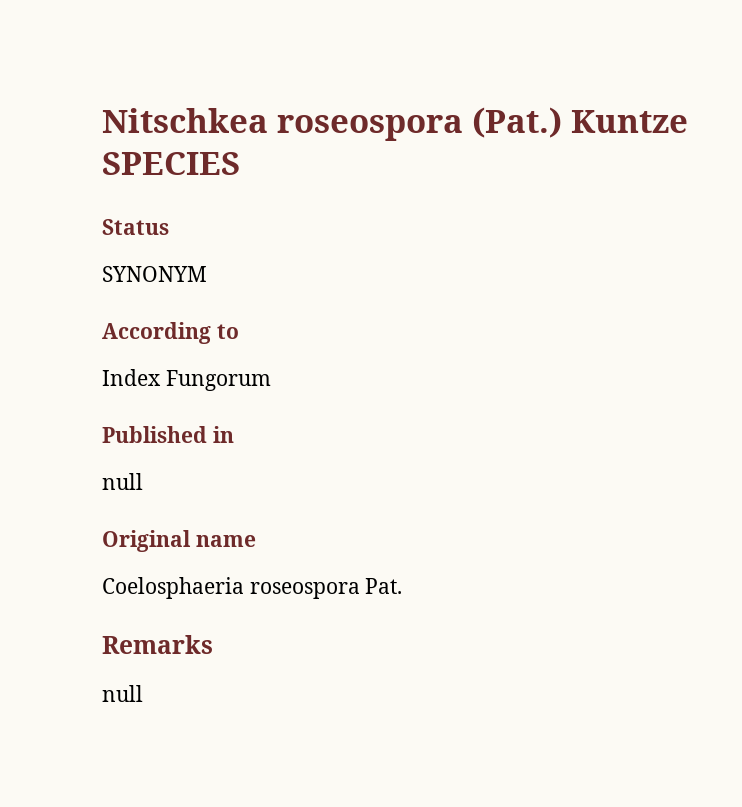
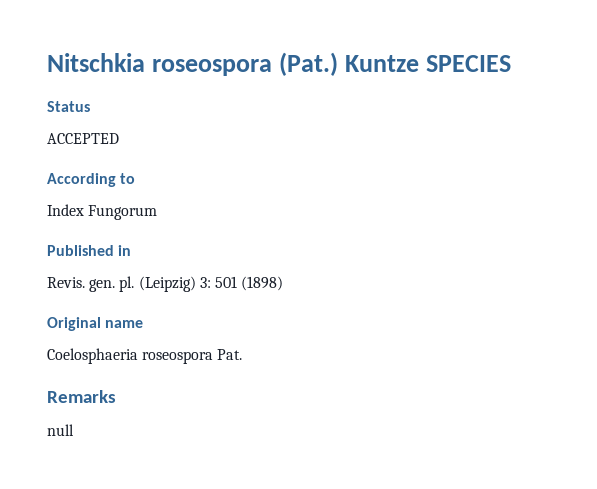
[102,108,268,133] Nitschkea -> [47,53,145,72] Nitschkia
[102,266,207,282] SYNONYM -> [47,133,119,144] ACCEPTED
[102,473,143,490] null -> [47,276,284,292] Revis. gen. pl. (Leipzig) 3: 501 (1898)

